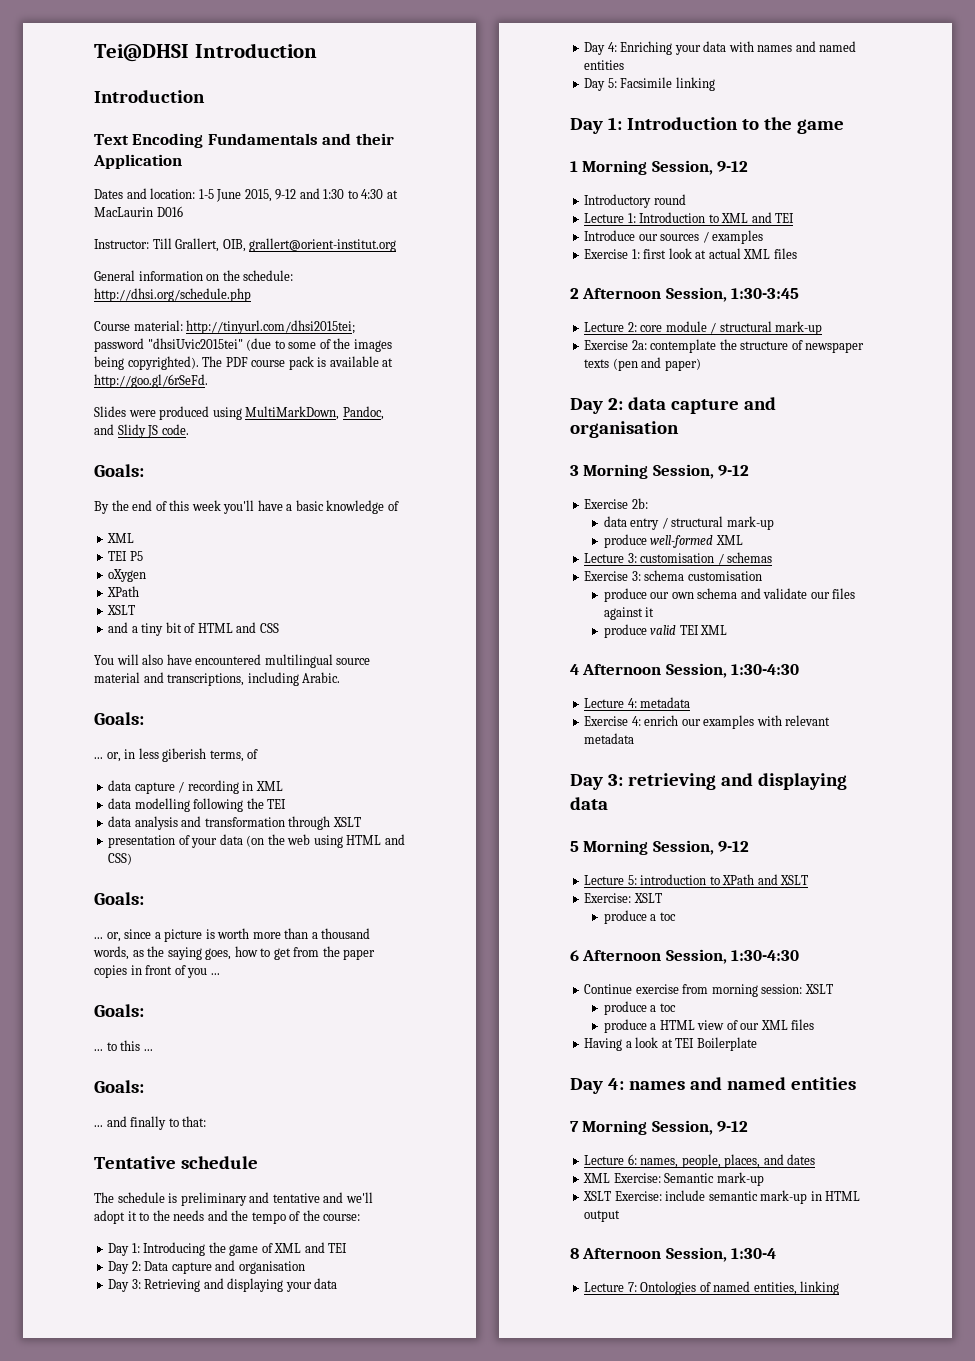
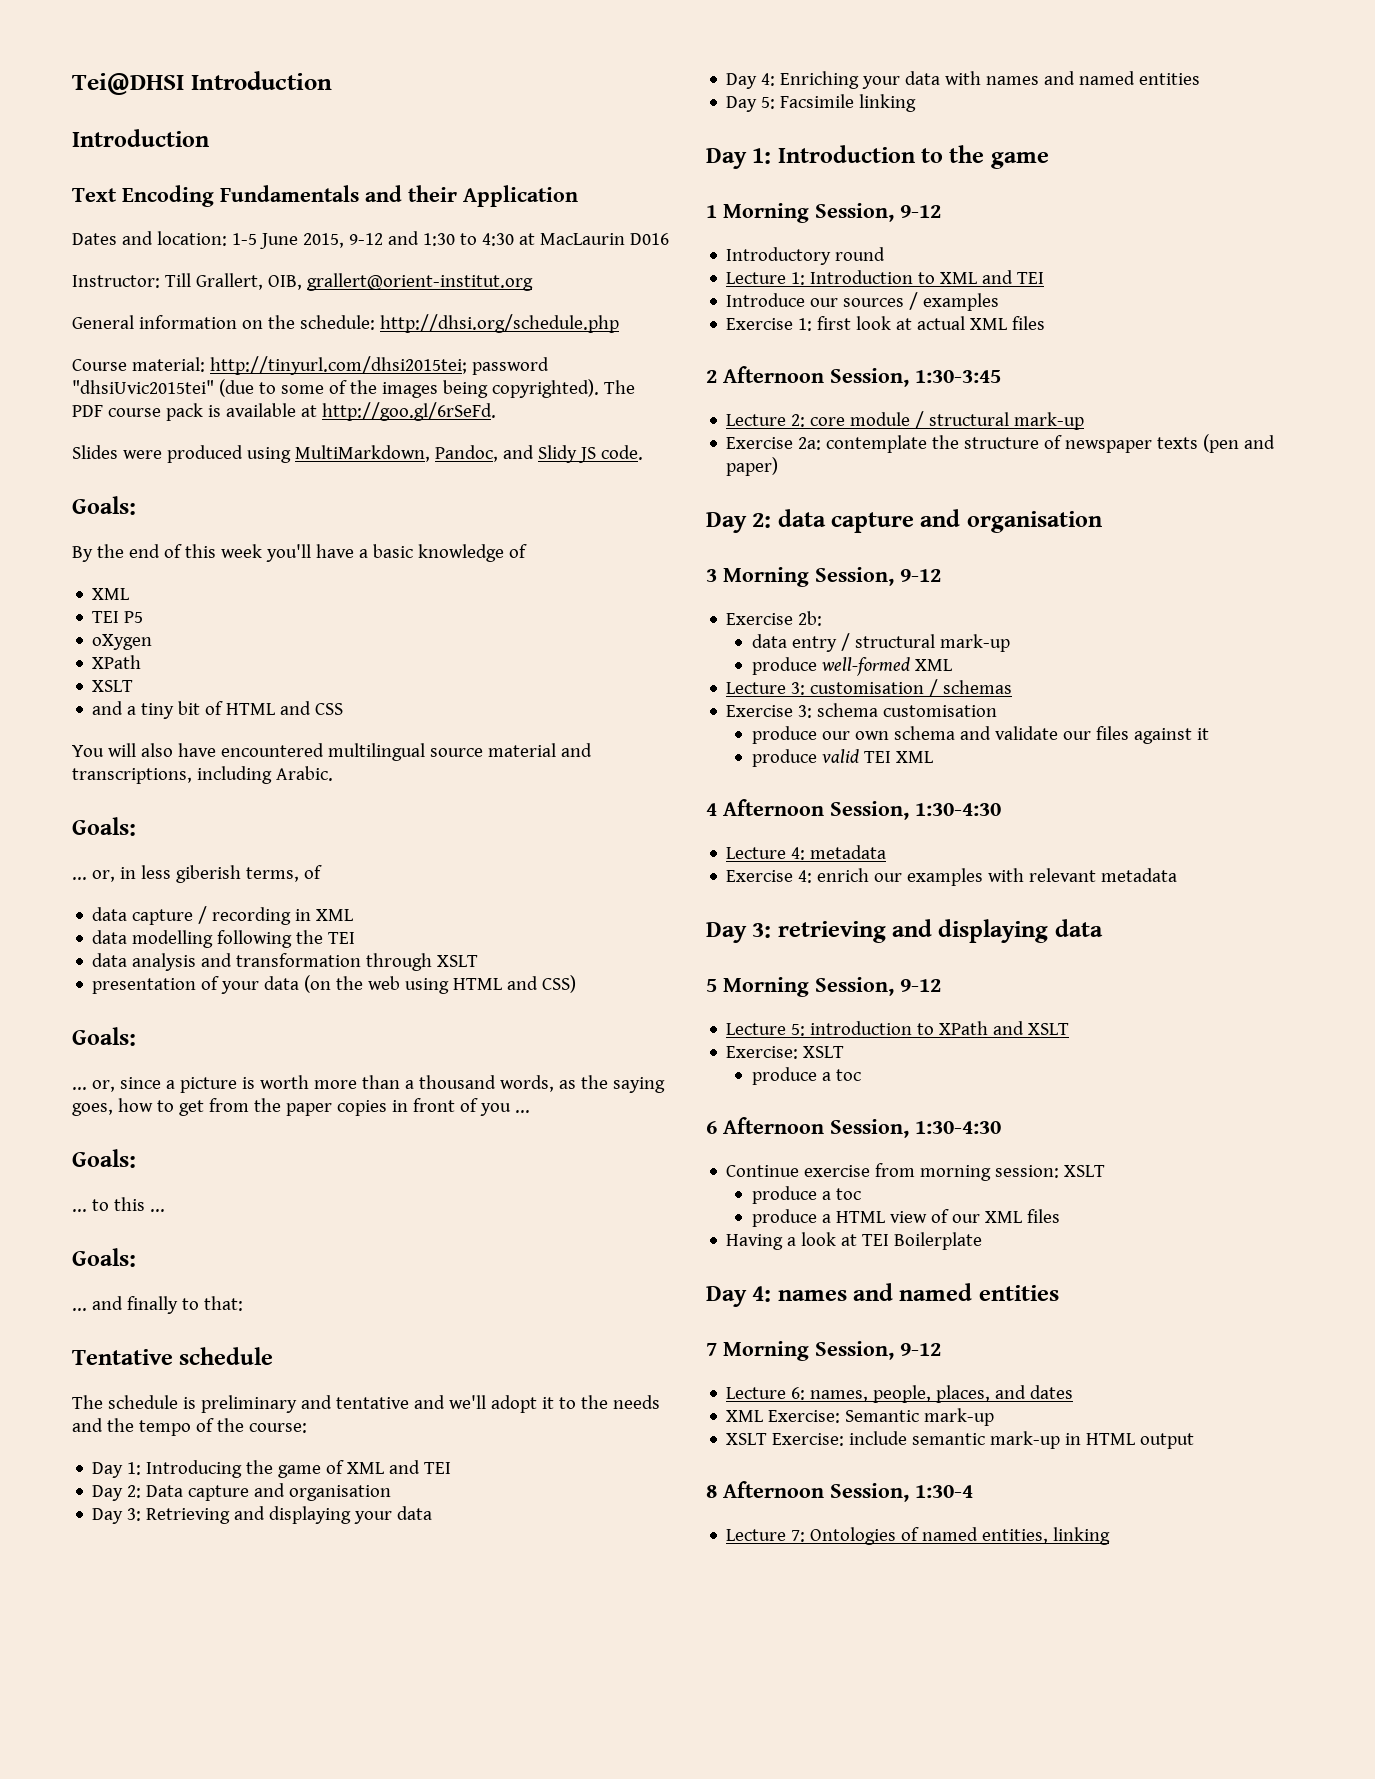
[245,406,340,420] MultiMarkDown, -> [294,445,430,462] MultiMarkdown,

